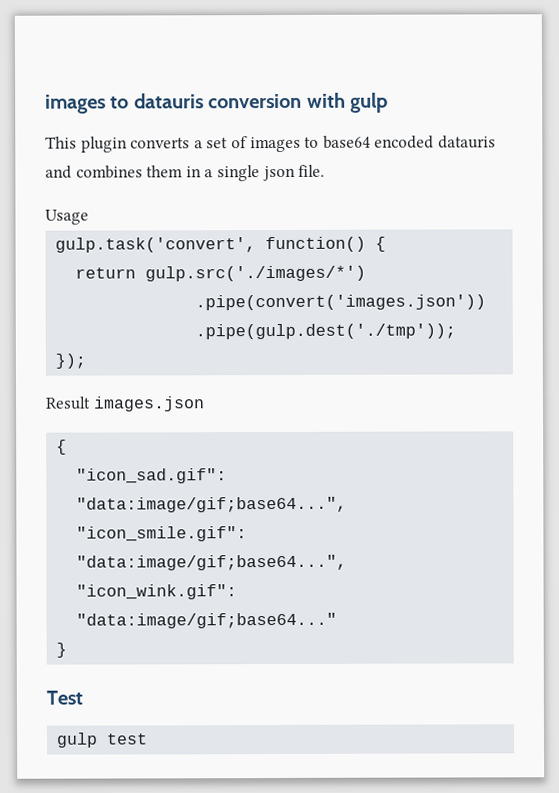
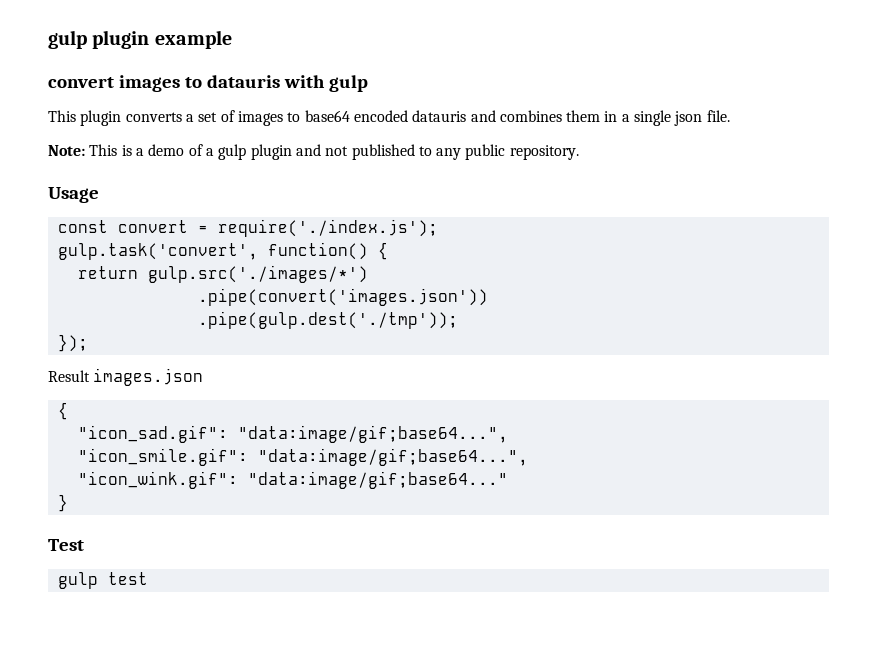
(45, 104) none -> [48,30,232,49] [48,77,114,88] gulp plugin example // convert
[208,93,303,109] conversion -> (280, 81) none
[45,209,89,225] Usage -> [48,144,579,160] [48,187,99,203] [57,219,438,237] Note: This is a demo of a gulp plugin and not published to any public repository. // Usage // const convert = require('./index.js');

